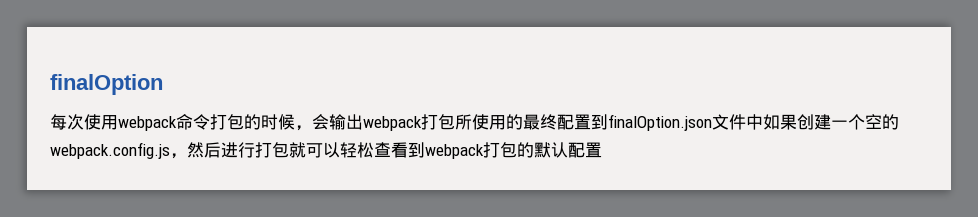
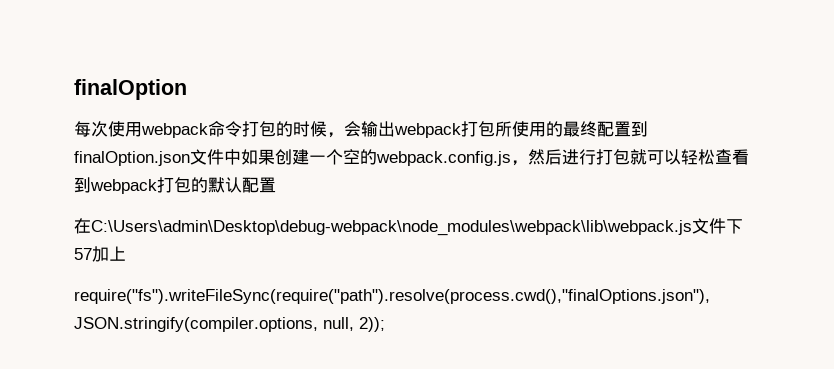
(602, 150) none -> [74,218,743,236] [74,246,126,262] [74,289,710,304] [74,317,385,332] // 在C:\Users\admin\Desktop\debug-webpack\node_modules\webpack\lib\webpack.js文件下57加上 // require("fs").writeFileSync(require("path").resolve(process.cwd(),"finalOptions.json"), JSON.stringify(compiler.options, null, 2));

